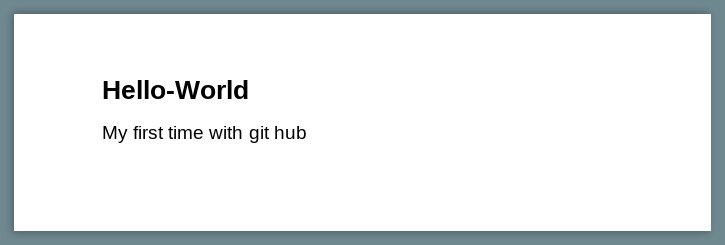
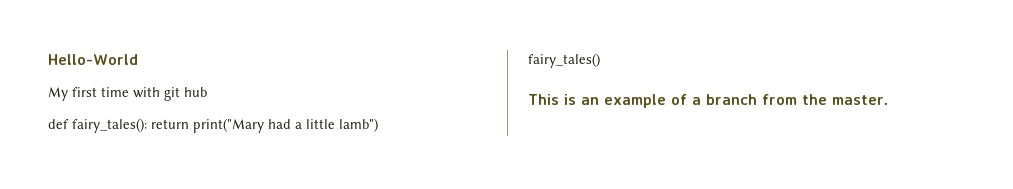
(307, 132) none -> [48,118,378,133] [528,53,600,68] [528,94,888,108] // def fairy_tales(): return print("Mary had a little lamb") // fairy_tales() // This is an example of a branch from the master.

